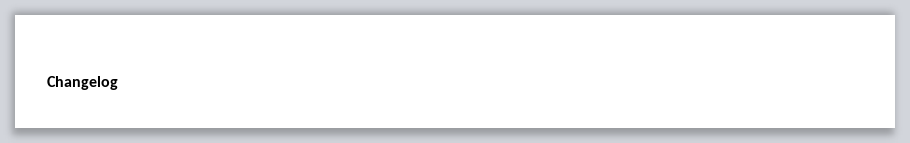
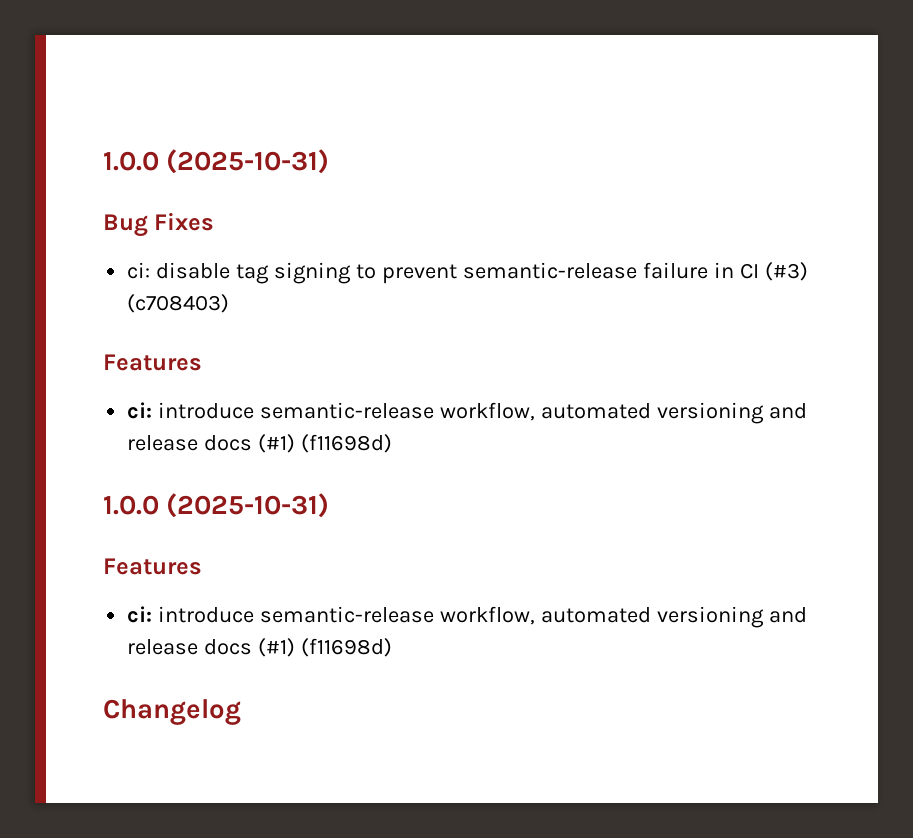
(47, 83) none -> [103,149,330,174] [103,212,215,237] [127,262,808,284] [127,294,230,313] [103,354,202,371] [127,402,807,424] [127,434,393,453] [103,493,330,518] [103,558,202,575] [127,606,807,628] [127,638,393,657] 1.0.0 (2025-10-31) // Bug Fixes // ci: disable tag signing to prevent semantic-release failure in CI (#3) (c708403) // Features // ci: introduce semantic-release workflow, automated versioning and release docs (#1) (f11698d) // 1.0.0 (2025-10-31) // Features // ci: introduce semantic-release workflow, automated versioning and release docs (#1) (f11698d) //

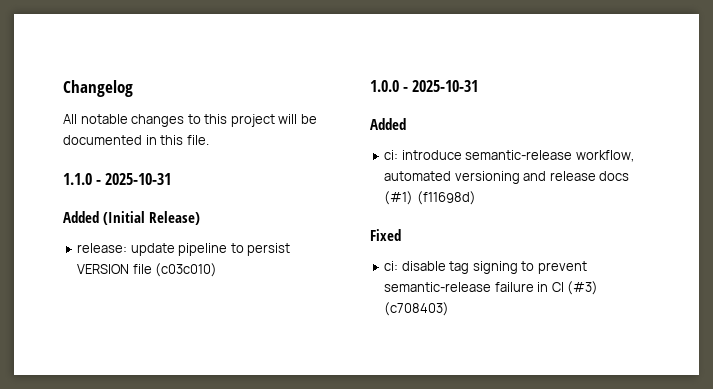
[103,149,330,174] [103,212,215,237] 1.0.0 (2025-10-31) // Bug Fixes -> [63,80,133,97] [63,114,317,127] [63,135,209,145] [63,173,172,185] [63,211,200,225] [77,243,291,256] [77,263,218,277] [370,80,479,92] [370,118,406,130] [384,150,634,162] [384,171,630,184] [384,191,476,205] [370,229,401,241] Changelog // All notable changes to this project will be documented in this file. // 1.1.0 - 2025-10-31 // Added (Initial Release) // release: update pipeline to persist VERSION file (c03c010) // 1.0.0 - 2025-10-31 // Added // ci: introduce semantic-release workflow, automated versioning and release docs (#1) (f11698d) // Fixed
[103,354,202,371] [127,402,807,424] [127,434,393,453] [103,493,330,518] [103,558,202,575] [127,606,807,628] [127,638,393,657] [103,699,241,725] // Features // ci: introduce semantic-release workflow, automated versioning and release docs (#1) (f11698d) // 1.0.0 (2025-10-31) // Features // ci: introduce semantic-release workflow, automated versioning and release docs (#1) (f11698d) // Changelog -> (450, 309) none

